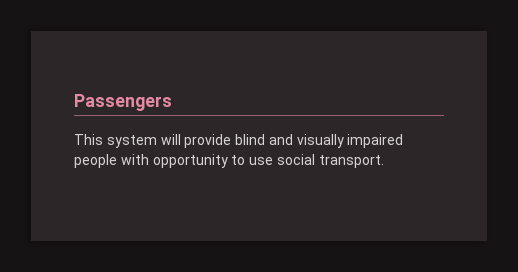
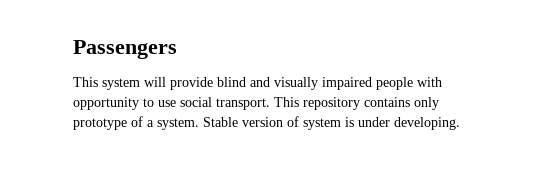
(384, 161) none -> [274,97,439,110] [73,116,460,130] This repository contains only prototype of a system. Stable version of system is under developing.

